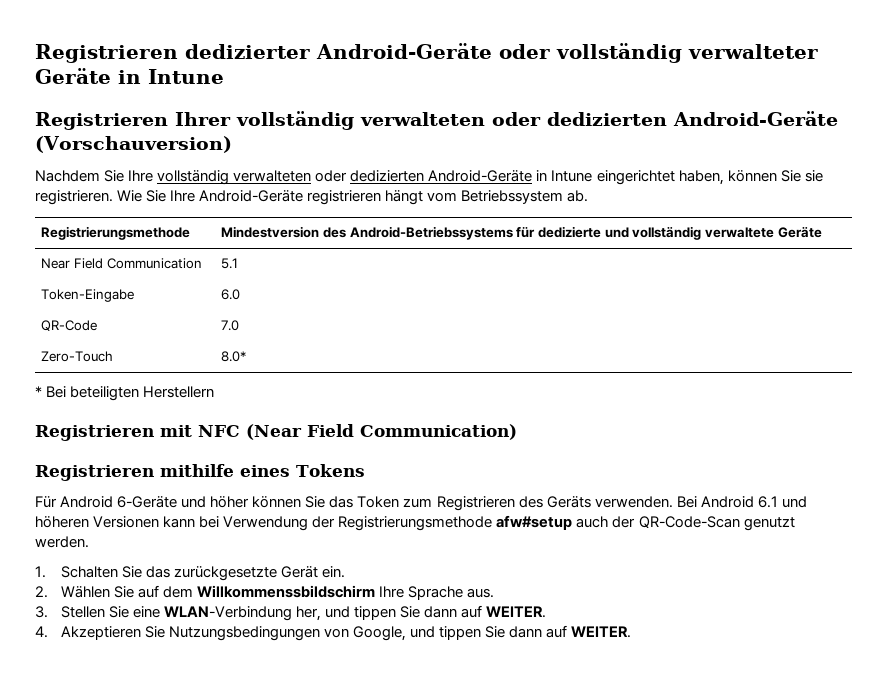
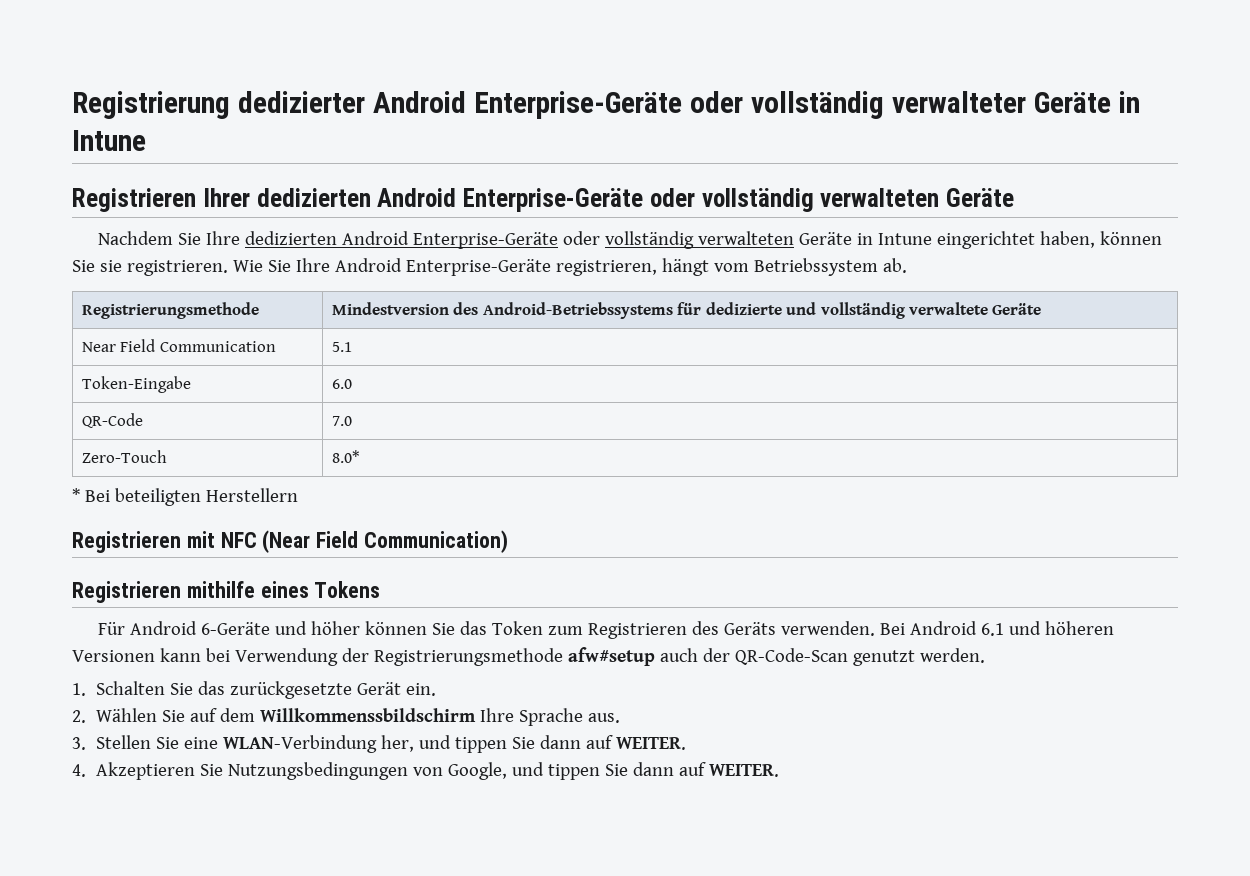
[35,43,492,63] Registrieren dedizierter Android-Geräte -> [72,91,682,119] Registrierung dedizierter Android Enterprise-Geräte
[236,111,838,130] [35,136,232,153] [35,170,533,185] vollständig verwalteten oder dedizierten Android-Geräte (Vorschauversion) // Nachdem Sie Ihre vollständig verwalteten oder dedizierten Android-Geräte -> [256,188,1014,212] [98,231,853,249] dedizierten Android Enterprise-Geräte oder vollständig verwalteten Geräte // Nachdem Sie Ihre dedizierten Android Enterprise-Geräte oder vollständig verwalteten Geräte
[199,190,382,205] Android-Geräte registrieren -> [334,258,657,276] Android Enterprise-Geräte registrieren,

